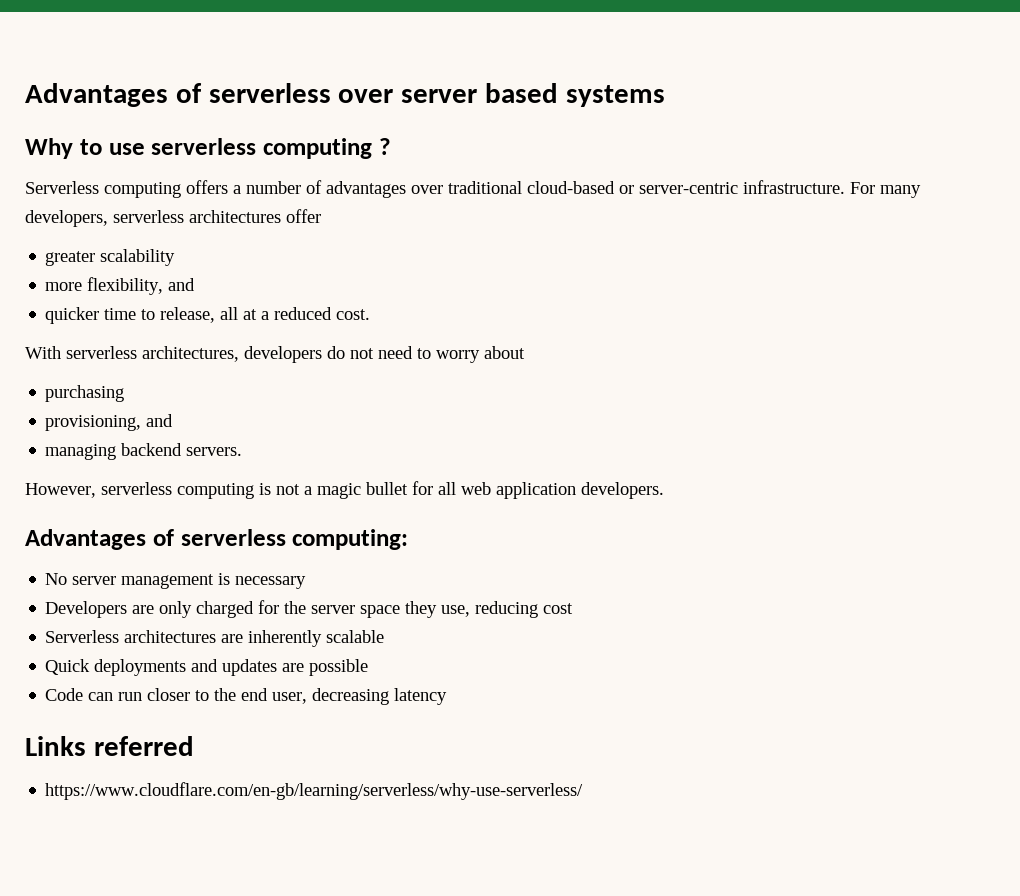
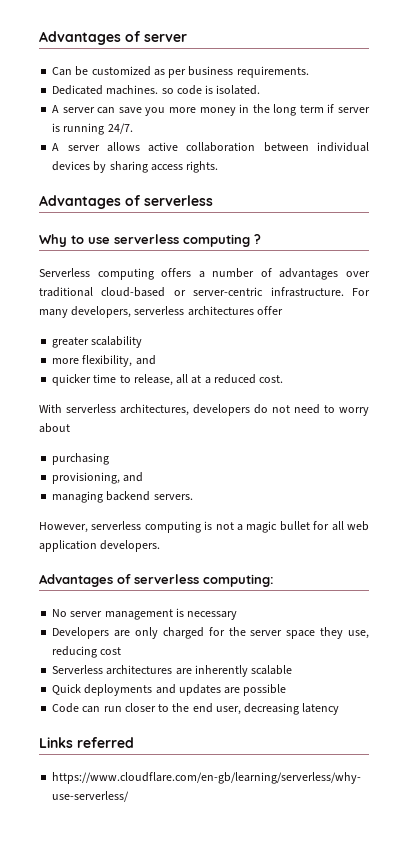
[25,83,665,107] Advantages of serverless over server based systems -> [39,31,187,45] [52,66,309,78] [52,85,261,95] [52,104,370,116] [52,123,133,135] [52,142,370,152] [52,161,219,173] [39,195,213,209] Advantages of server // Can be customized as per business requirements. // Dedicated machines. so code is isolated. // A server can save you more money in the long term if server is running 24/7. // A server allows active collaboration between individual devices by sharing access rights. // Advantages of serverless

